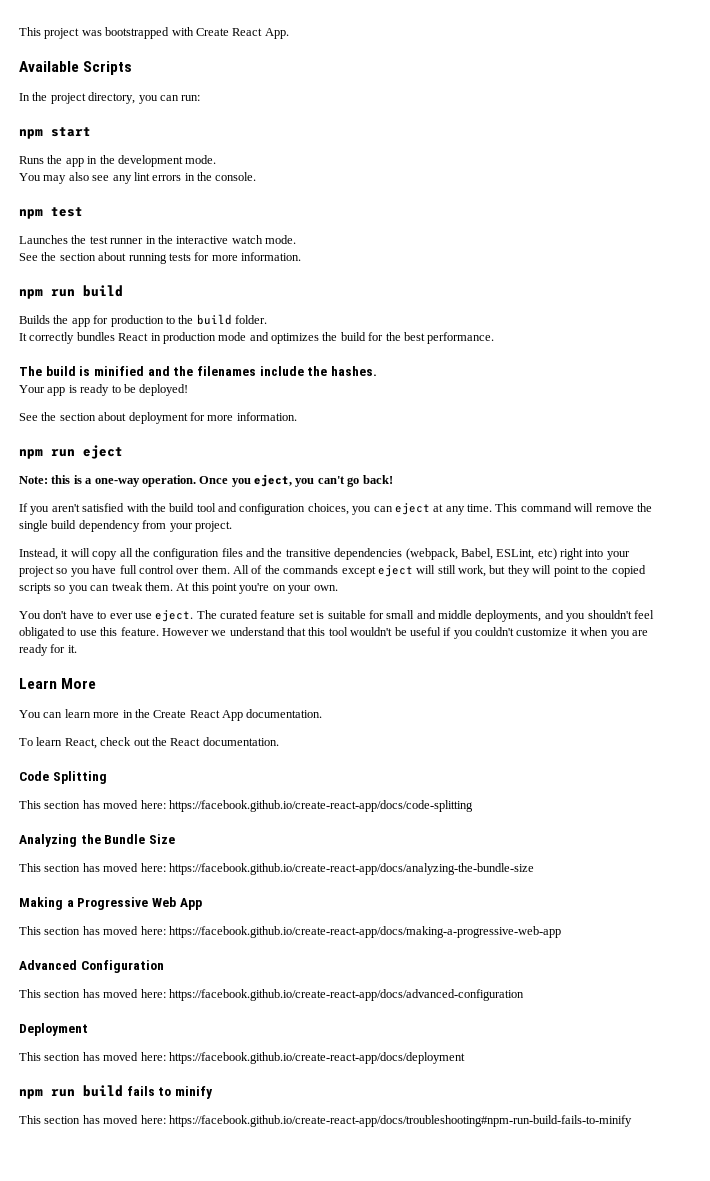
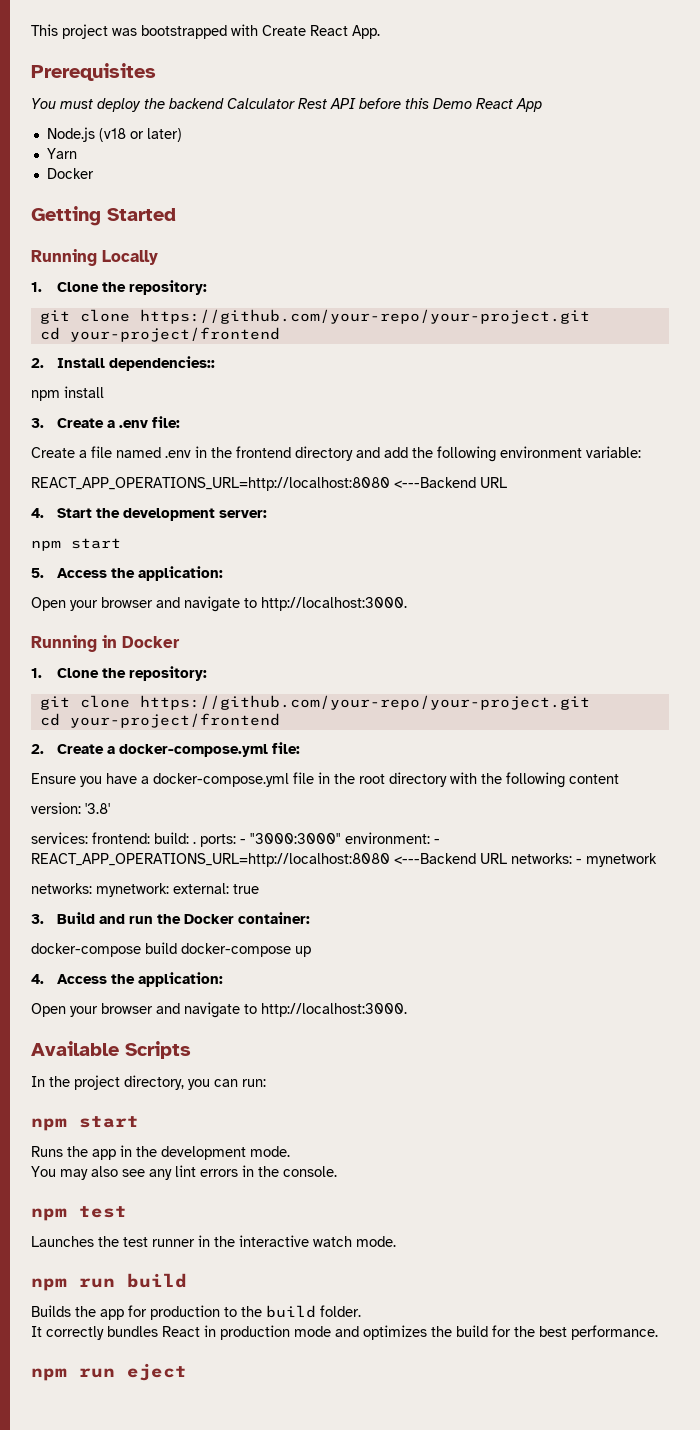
(289, 33) none -> [31,63,156,81] [31,98,542,112] [46,127,182,142] [46,148,77,159] [46,168,94,179] [31,206,176,226] [31,249,158,266] [31,280,207,295] [39,309,590,324] [39,327,280,342] [31,356,215,371] [31,386,104,401] [31,416,180,428] [31,446,641,462] [31,477,507,491] [31,508,267,521] [31,538,121,551] [31,566,223,581] [31,596,407,612] [31,635,180,652] [31,666,207,681] [39,695,590,710] [39,713,280,728] [31,742,300,757] [31,772,619,788] [31,802,110,814] [31,832,440,847] [31,853,657,867] [31,883,259,897] [31,912,310,924] [31,942,311,957] [31,972,223,987] [31,1002,407,1018] // Prerequisites // You must deploy the backend Calculator Rest API before this Demo React App // Node.js (v18 or later) // Yarn // Docker // Getting Started // Running Locally // 1. Clone the repository: // git clone https://github.com/your-repo/your-project.git // cd your-project/frontend // 2. Install dependencies:: // npm install // 3. Create a .env file: // Create a file named .env in the frontend directory and add the following environment variable: // REACT_APP_OPERATIONS_URL=http://localhost:8080 <---Backend URL // 4. Start the development server: // npm start // 5. Access the application: // Open your browser and navigate to http://localhost:3000. // Running in Docker // 1. Clone the repository: // git clone https://github.com/your-repo/your-project.git // cd your-project/frontend // 2. Create a docker-compose.yml file: // Ensure you have a docker-compose.yml file in the root directory with the following content // version: '3.8' // services: frontend: build: . ports: - "3000:3000" environment: - REACT_APP_OPERATIONS_URL=http://localhost:8080 <---Backend URL networks: - mynetwork // networks: mynetwork: external: true // 3. Build and run the Docker container: // docker-compose build docker-compose up // 4. Access the application: // Open your browser and navigate to http://localhost:3000.
[19,252,301,264] // See the section about running tests for more information. -> (396, 1241) none
[19,366,377,376] [19,384,189,396] [19,412,297,424] [19,445,123,459] [19,474,393,487] [19,503,652,515] [19,520,232,532] [19,548,630,560] [19,565,646,577] [19,582,338,594] [19,610,654,622] [19,627,648,639] [19,644,77,656] [19,678,97,689] [19,709,323,721] [19,737,279,749] [19,771,107,784] [19,800,473,812] [19,834,175,847] [19,863,534,875] [19,897,202,910] [19,926,561,938] [19,960,164,973] [19,989,524,1001] [19,1023,88,1036] [19,1052,465,1064] [19,1085,213,1099] [19,1115,632,1127] The build is minified and the filenames include the hashes. // Your app is ready to be deployed! // See the section about deployment for more information. // npm run eject // Note: this is a one-way operation. Once you eject, you can't go back! // If you aren't satisfied with the build tool and configuration choices, you can eject at any time. This command will remove the single build dependency from your project. // Instead, it will copy all the configuration files and the transitive dependencies (webpack, Babel, ESLint, etc) right into your project so you have full control over them. All of the commands except eject will still work, but they will point to the copied scripts so you can tweak them. At this point you're on your own. // You don't have to ever use eject. The curated feature set is suitable for small and middle deployments, and you shouldn't feel obligated to use this feature. However we understand that this tool wouldn't be useful if you couldn't customize it when you are ready for it. // Learn More // You can learn more in the Create React App documentation. // To learn React, check out the React documentation. // Code Splitting // This section has moved here: https://facebook.github.io/create-react-app/docs/code-splitting // Analyzing the Bundle Size // This section has moved here: https://facebook.github.io/create-react-app/docs/analyzing-the-bundle-size // Making a Progressive Web App // This section has moved here: https://facebook.github.io/create-react-app/docs/making-a-progressive-web-app // Advanced Configuration // This section has moved here: https://facebook.github.io/create-react-app/docs/advanced-configuration // Deployment // This section has moved here: https://facebook.github.io/create-react-app/docs/deployment // npm run build fails to minify // This section has moved here: https://facebook.github.io/create-react-app/docs/troubleshooting#npm-run-build-fails-to-minify -> [31,1363,187,1381] npm run eject

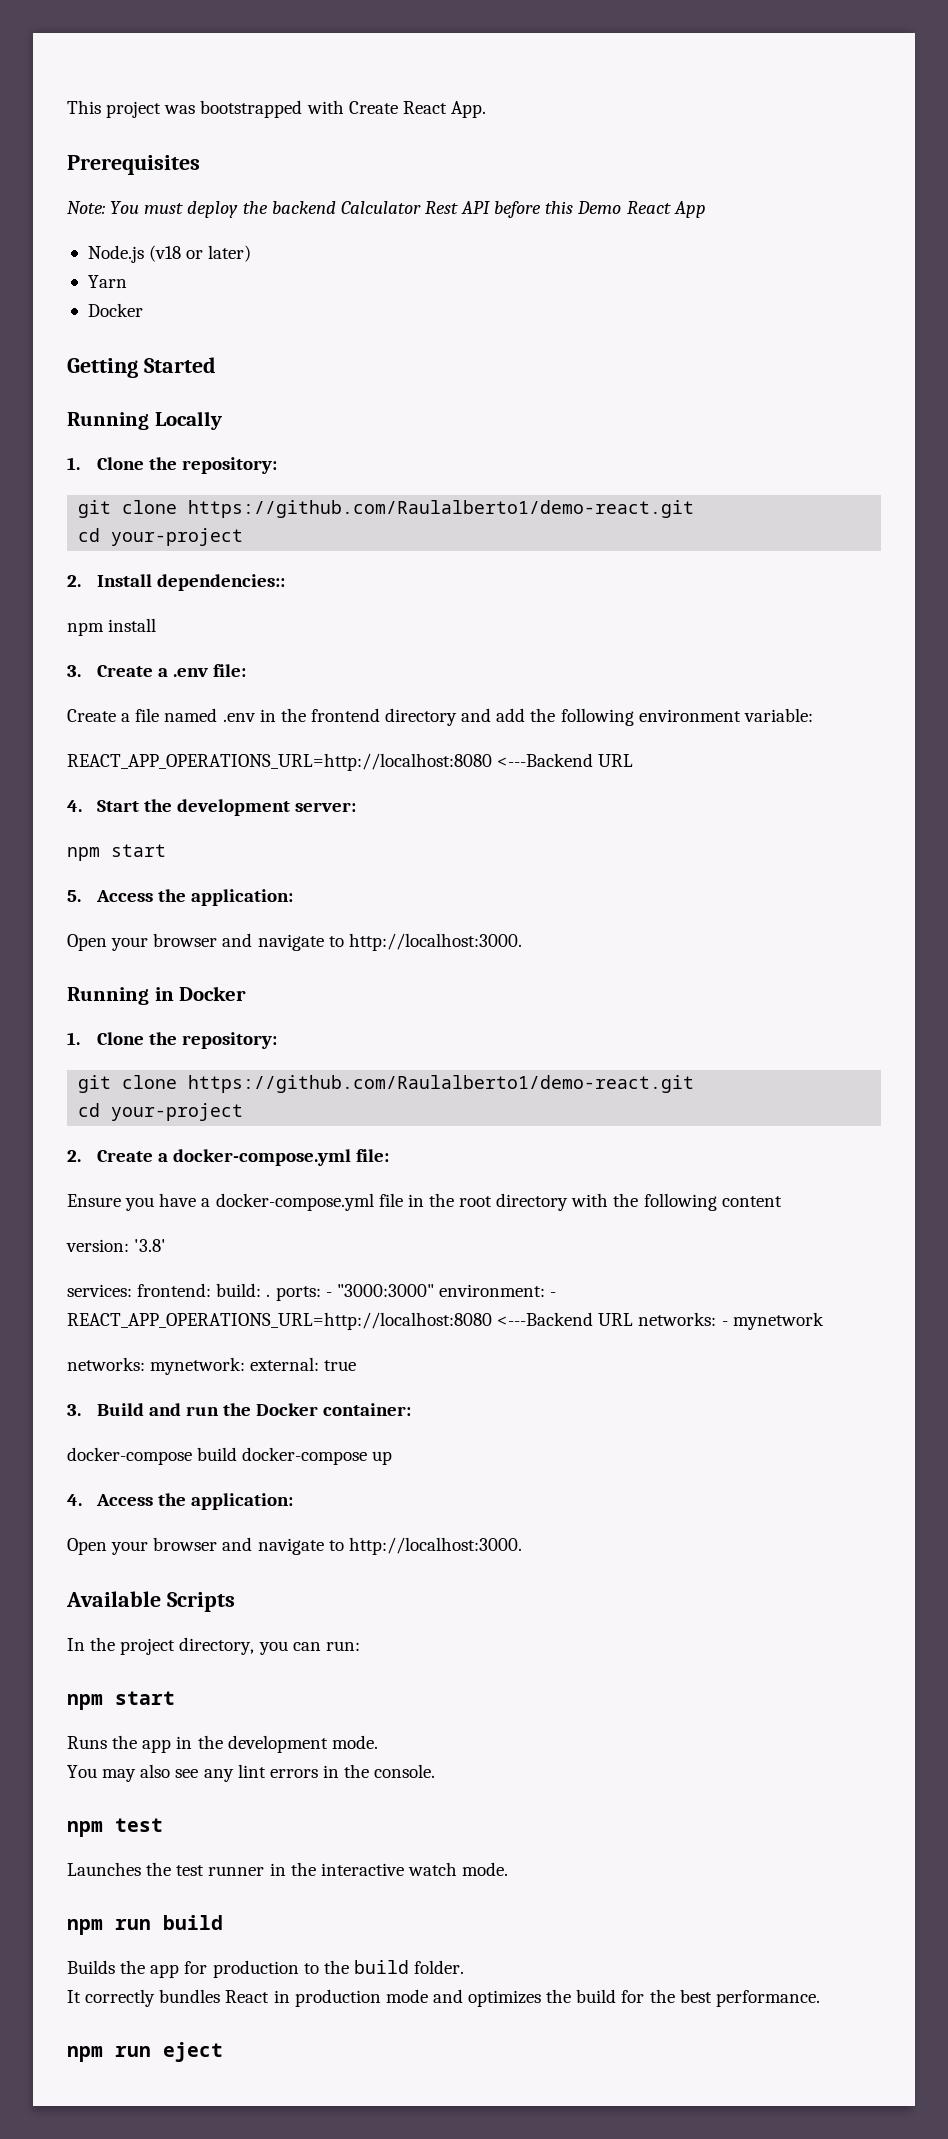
(156, 72) none -> [67,201,105,214] Note:
[139,309,590,324] [39,327,280,342] https://github.com/your-repo/your-project.git // cd your-project/frontend -> [188,500,695,518] [78,528,244,546] https://github.com/Raulalberto1/demo-react.git // cd your-project
[139,695,590,710] [39,713,280,728] https://github.com/your-repo/your-project.git // cd your-project/frontend -> [188,1075,695,1093] [78,1103,244,1121] https://github.com/Raulalberto1/demo-react.git // cd your-project

